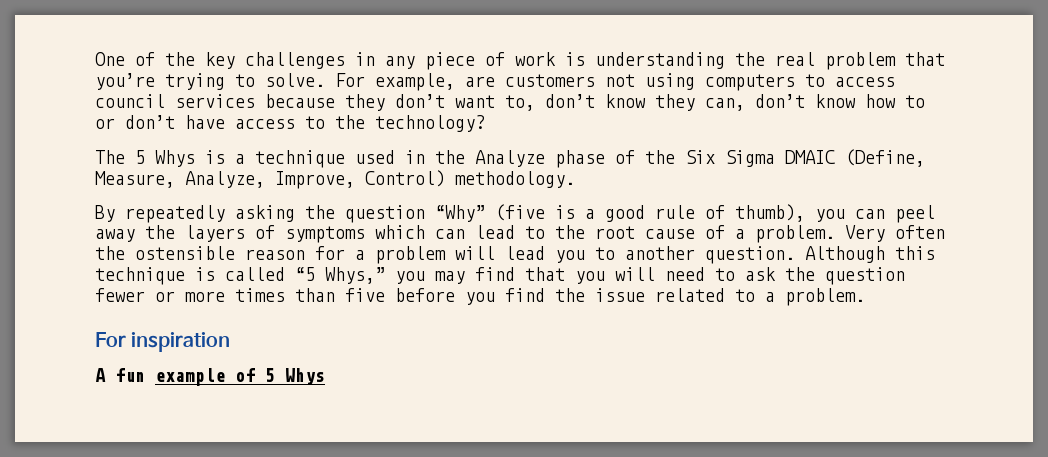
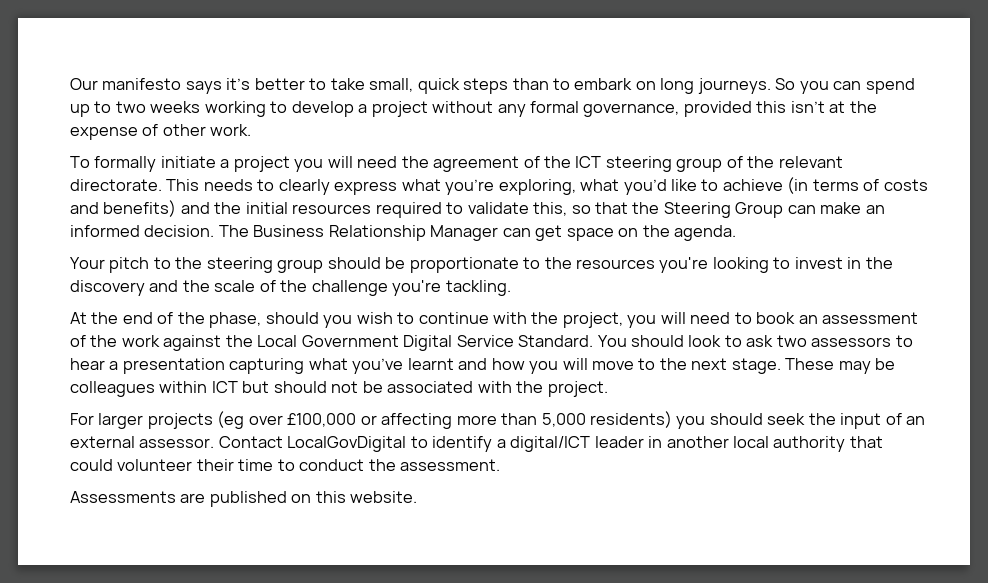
[95,52,945,70] [95,73,895,91] [95,94,925,111] [95,115,485,132] [95,149,925,168] [95,170,575,189] [95,204,935,223] [95,225,945,243] [95,246,935,264] [95,267,905,285] [95,288,865,306] [95,332,231,352] [95,368,325,386] One of the key challenges in any piece of work is understanding the real problem that you’re trying to solve. For example, are customers not using computers to access council services because they don’t want to, don’t know they can, don’t know how to or don’t have access to the technology? // The 5 Whys is a technique used in the Analyze phase of the Six Sigma DMAIC (Define, Measure, Analyze, Improve, Control) methodology. // By repeatedly asking the question “Why” (five is a good rule of thumb), you can peel away the layers of symptoms which can lead to the root cause of a problem. Very often the ostensible reason for a problem will lead you to another question. Although this technique is called “5 Whys,” you may find that you will need to ask the question fewer or more times than five before you find the issue related to a problem. // For inspiration // A fun example of 5 Whys -> [70,78,915,94] [70,101,877,117] [70,124,252,140] [70,156,843,172] [70,177,928,195] [70,200,885,218] [70,225,737,241] [70,257,893,273] [70,280,511,296] [70,312,919,328] [70,335,913,351] [70,358,896,374] [70,381,608,397] [70,411,926,429] [70,436,883,452] [70,459,501,471] [70,491,418,507] Our manifesto says it’s better to take small, quick steps than to embark on long journeys. So you can spend up to two weeks working to develop a project without any formal governance, provided this isn’t at the expense of other work. // To formally initiate a project you will need the agreement of the ICT steering group of the relevant directorate. This needs to clearly express what you’re exploring, what you’d like to achieve (in terms of costs and benefits) and the initial resources required to validate this, so that the Steering Group can make an informed decision. The Business Relationship Manager can get space on the agenda. // Your pitch to the steering group should be proportionate to the resources you're looking to invest in the discovery and the scale of the challenge you're tackling. // At the end of the phase, should you wish to continue with the project, you will need to book an assessment of the work against the Local Government Digital Service Standard. You should look to ask two assessors to hear a presentation capturing what you’ve learnt and how you will move to the next stage. These may be colleagues within ICT but should not be associated with the project. // For larger projects (eg over £100,000 or affecting more than 5,000 residents) you should seek the input of an external assessor. Contact LocalGovDigital to identify a digital/ICT leader in another local authority that could volunteer their time to conduct the assessment. // Assessments are published on this website.

